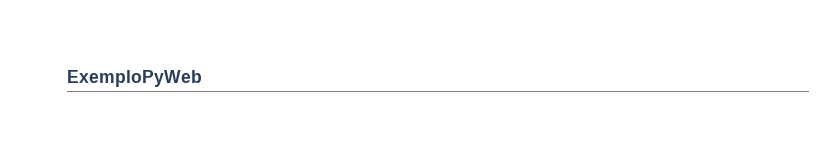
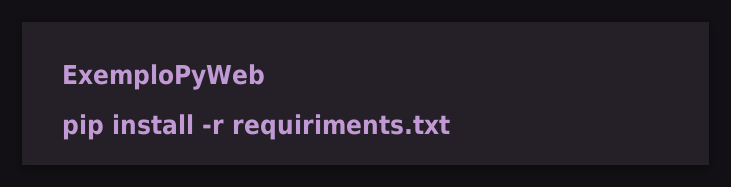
(202, 78) none -> [62,114,450,140] // pip install -r requiriments.txt

